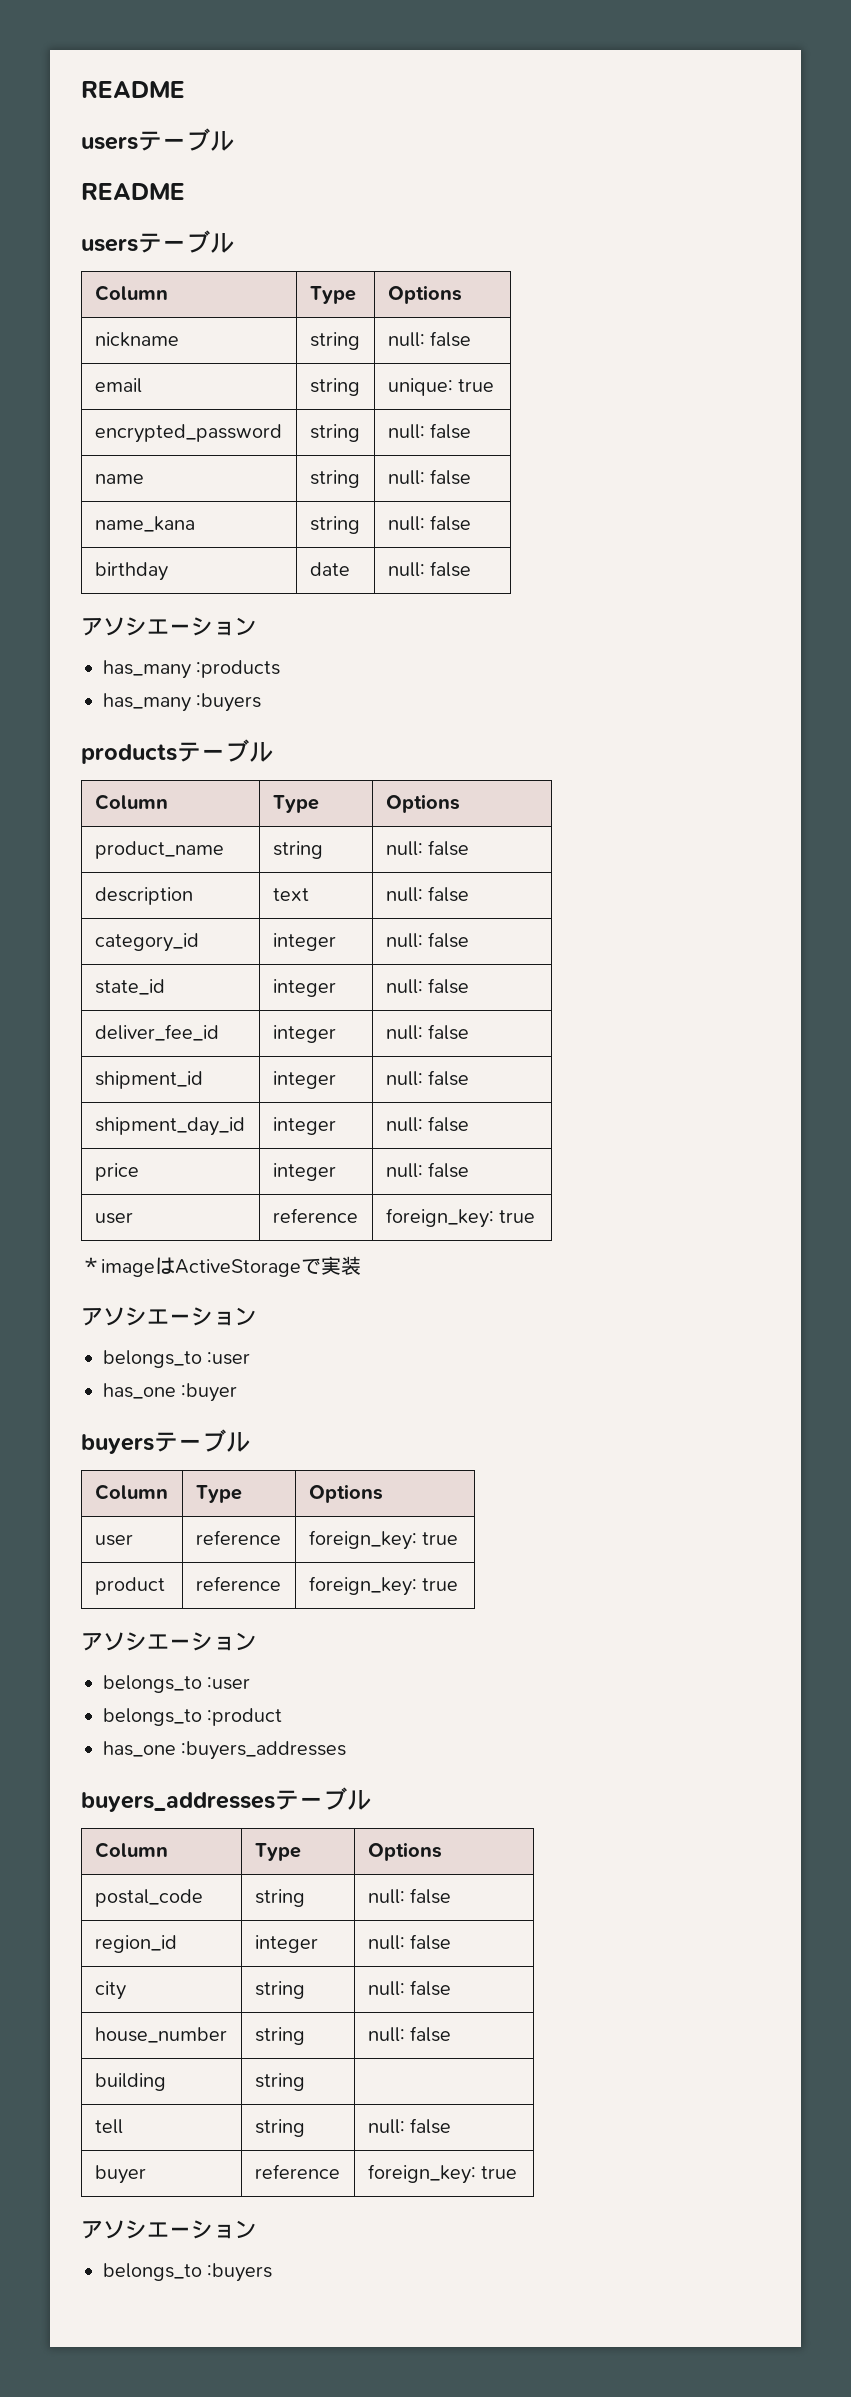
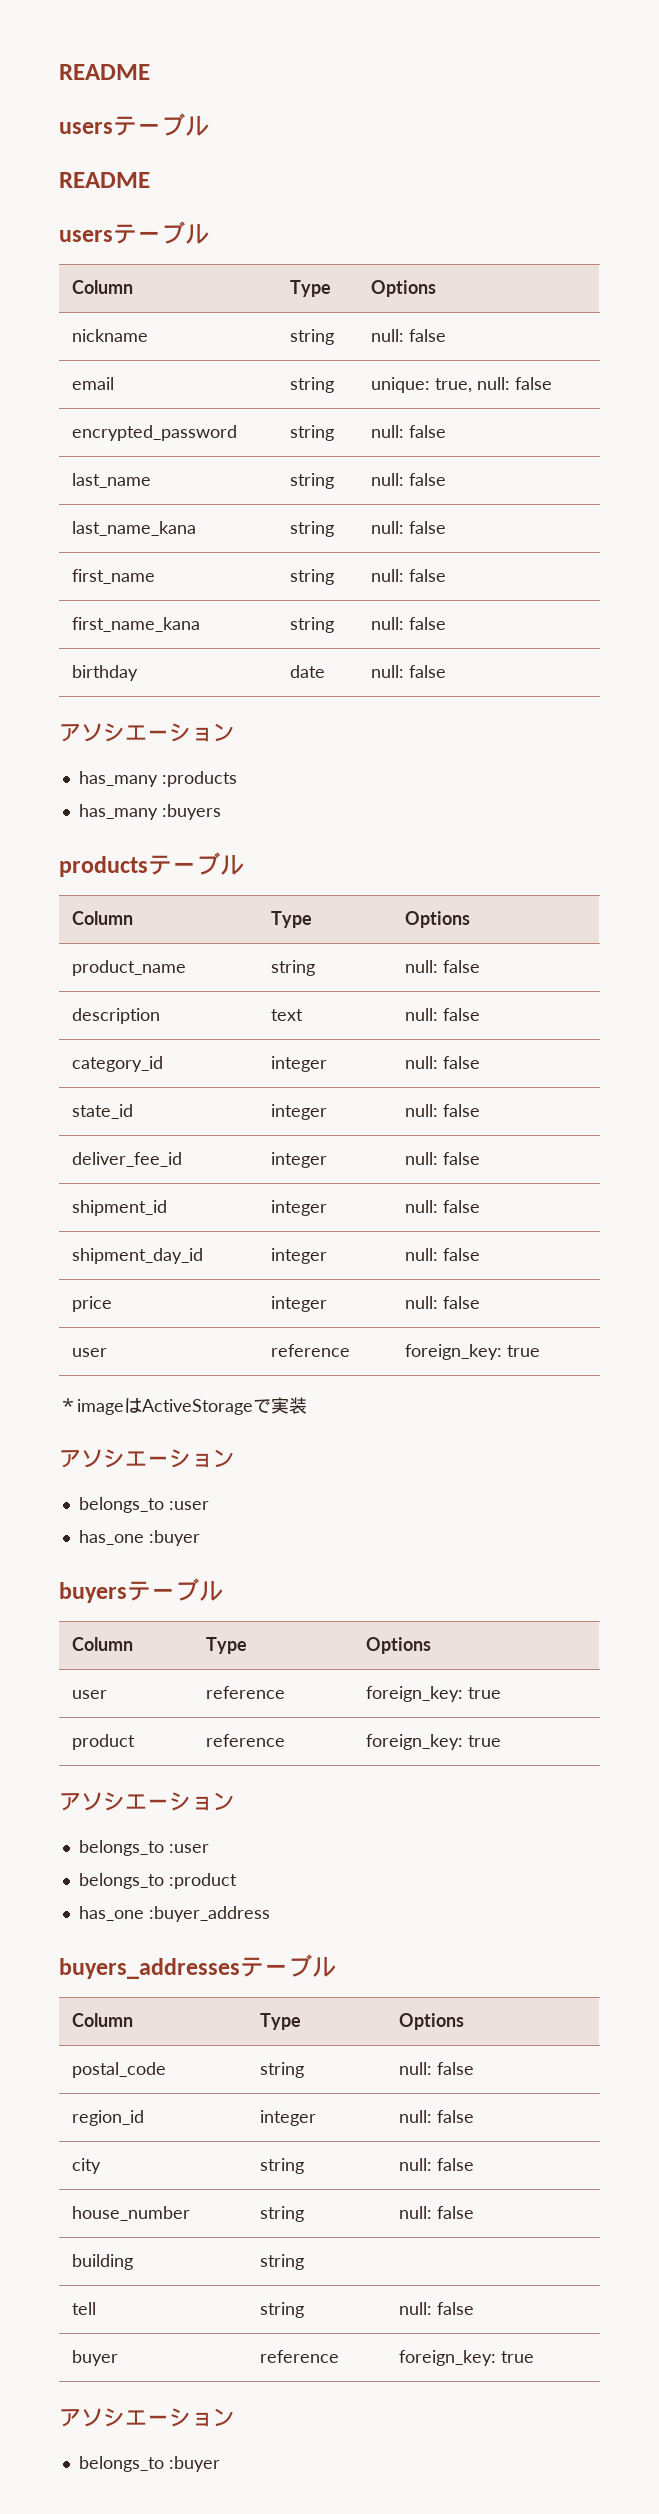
[457,379,494,392] true -> [435,377,553,393] true, null: false
[94,474,144,484] [309,470,360,488] [387,469,471,485] [94,516,195,532] name | string | null: false // name_kana -> [72,473,152,488] [290,473,335,489] [371,473,447,486] [72,521,197,536] [290,521,335,537] [371,521,447,534] [72,569,156,584] [290,569,335,585] [371,569,447,582] [72,617,201,632] last_name | string | null: false // last_name_kana | string | null: false // first_name | string | null: false // first_name_kana
[181,1741,347,1760] :buyers_addresses -> [148,1906,270,1922] :buyer_address
[207,2263,273,2282] :buyers -> [168,2456,220,2472] :buyer

